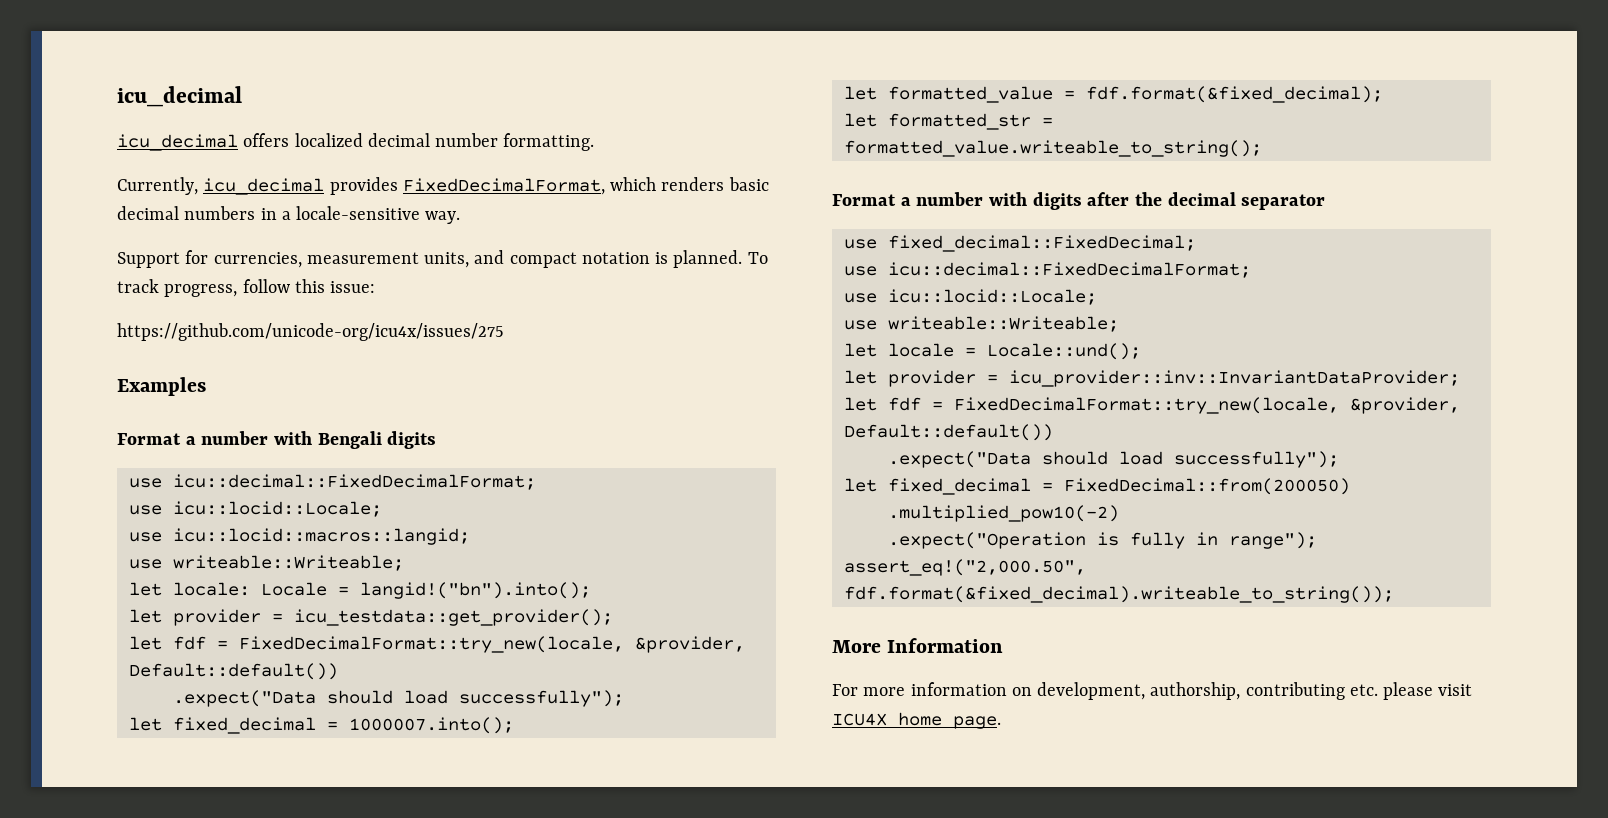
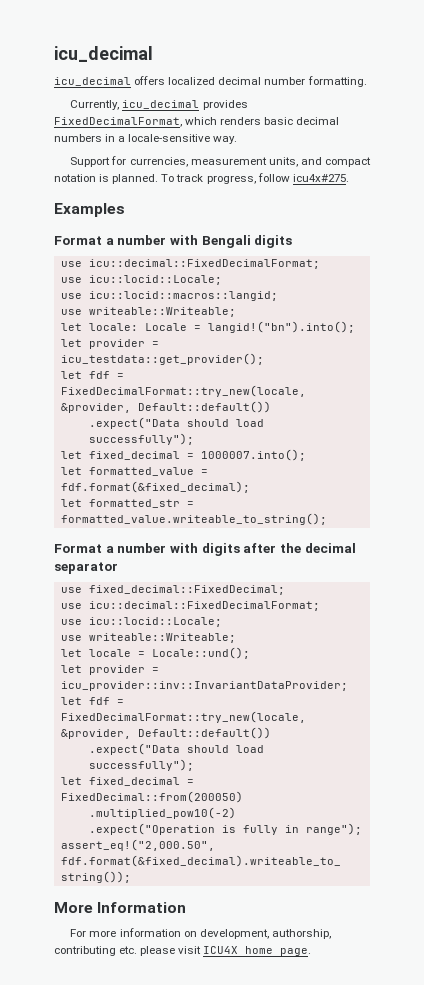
[294,279,376,293] [117,323,504,341] this issue: // https://github.com/unicode-org/icu4x/issues/275 -> [292,174,349,182] icu4x#275.

